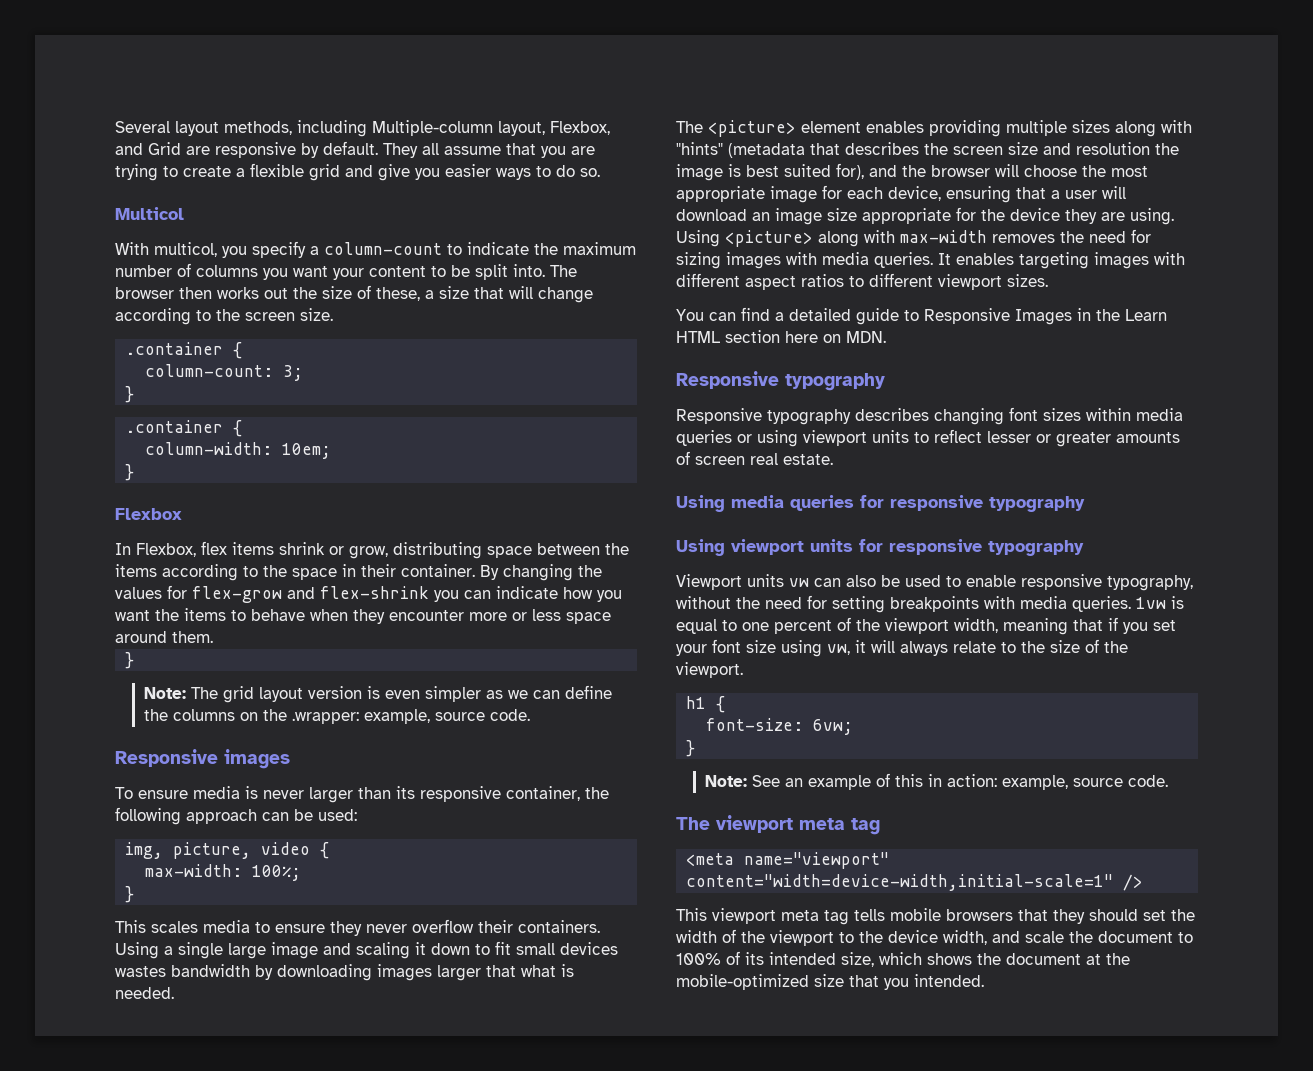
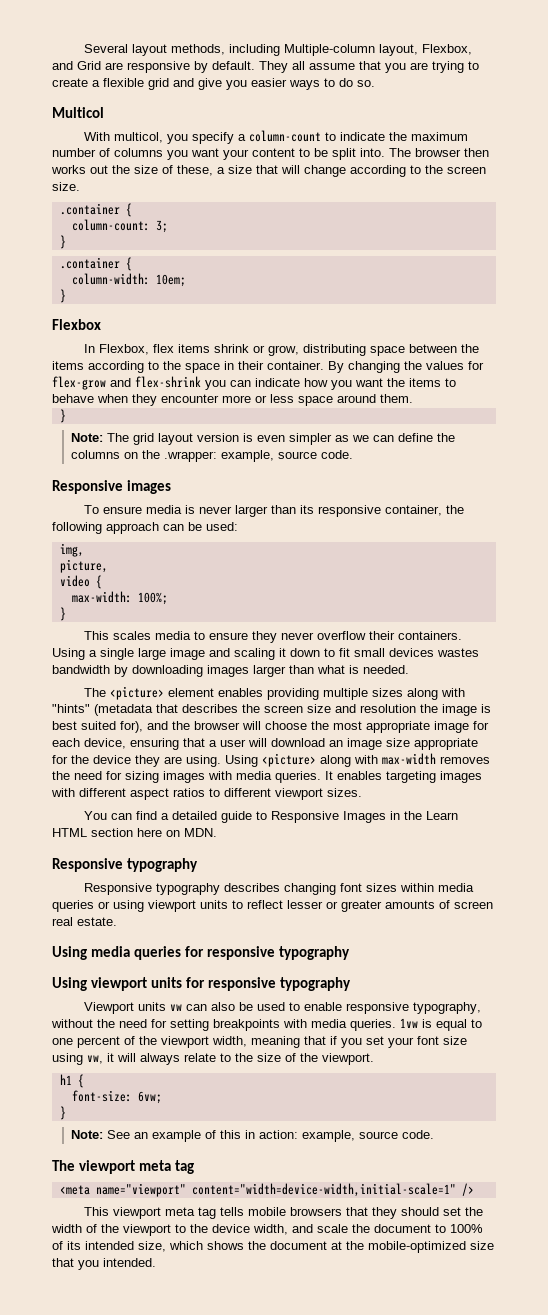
(164, 850) none -> (84, 550) //
(252, 850) none -> (108, 566) //
[486,965,516,977] that -> [289,665,314,674] than

